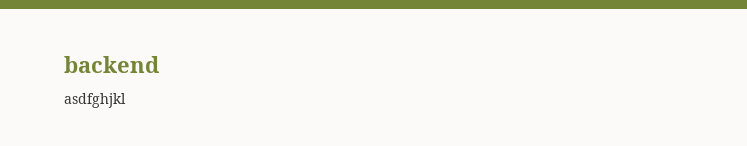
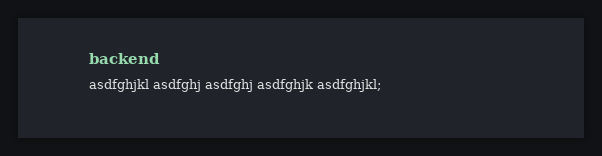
(126, 100) none -> [153,79,381,92] asdfghj asdfghj asdfghjk asdfghjkl;

